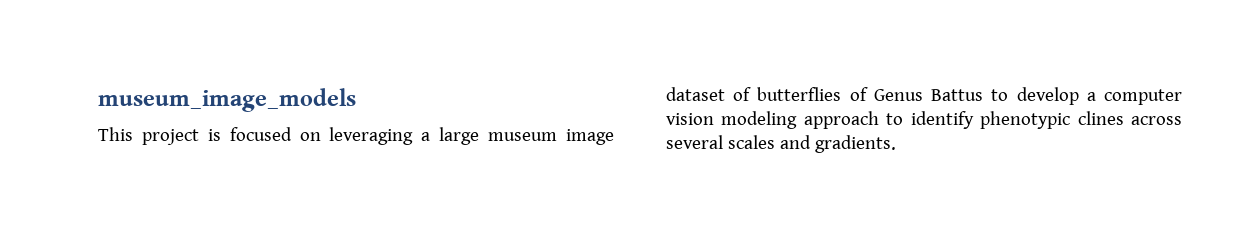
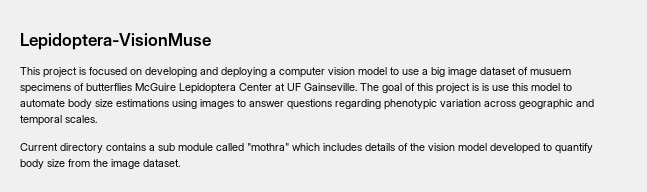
[98,88,356,112] museum_image_models -> [20,33,211,50] Lepidoptera-VisionMuse
[329,127,615,145] [666,87,1182,105] [666,111,1182,129] [666,135,896,153] leveraging a large museum image dataset of butterflies of Genus Battus to develop a computer vision modeling approach to identify phenotypic clines across several scales and gradients. -> [145,67,571,78] [20,83,572,94] [20,99,594,110] [20,115,97,126] [20,143,593,154] [20,159,180,169] developing and deploying a computer vision model to use a big image dataset of musuem specimens of butterflies McGuire Lepidoptera Center at UF Gainseville. The goal of this project is is use this model to automate body size estimations using images to answer questions regarding phenotypic variation across geographic and temporal scales. // Current directory contains a sub module called "mothra" which includes details of the vision model developed to quantify body size from the image dataset.

